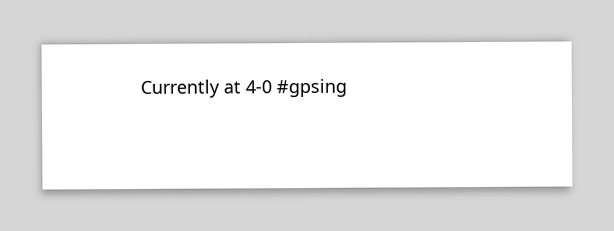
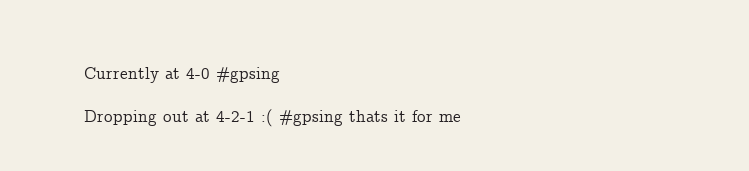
(347, 88) none -> [84,109,461,127] // Dropping out at 4-2-1 :( #gpsing thats it for me

